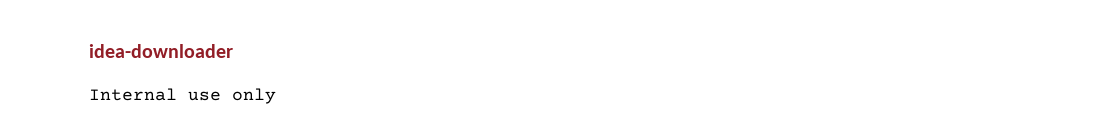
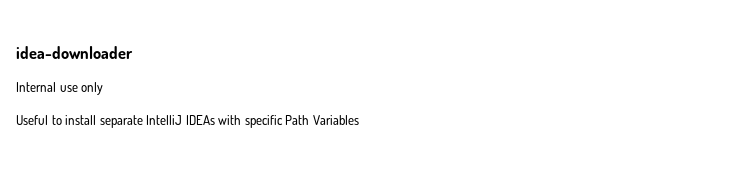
(276, 96) none -> [16,115,359,128] // Useful to install separate IntelliJ IDEAs with specific Path Variables

